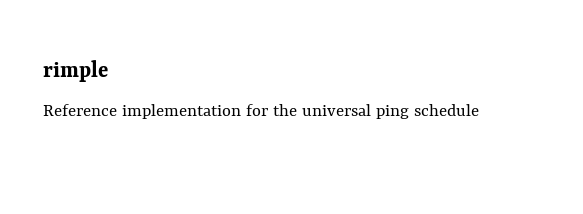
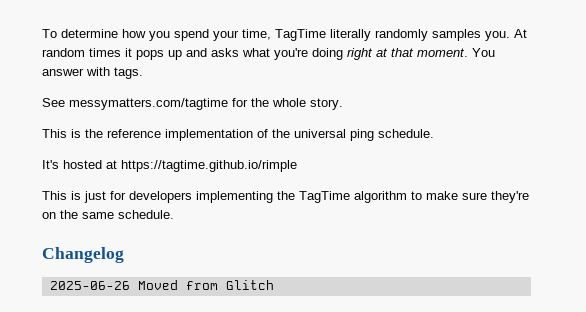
[43,60,108,82] [43,104,479,119] rimple // Reference implementation for the universal ping schedule -> [42,29,527,41] [42,48,495,60] [42,67,143,79] [42,98,343,110] [42,129,434,141] [42,160,297,172] [42,191,529,203] [42,210,174,219] [42,247,124,263] [49,280,274,290] To determine how you spend your time, TagTime literally randomly samples you. At random times it pops up and asks what you're doing right at that moment. You answer with tags. // See messymatters.com/tagtime for the whole story. // This is the reference implementation of the universal ping schedule. // It's hosted at https://tagtime.github.io/rimple // This is just for developers implementing the TagTime algorithm to make sure they're on the same schedule. // Changelog // 2025-06-26 Moved from Glitch

